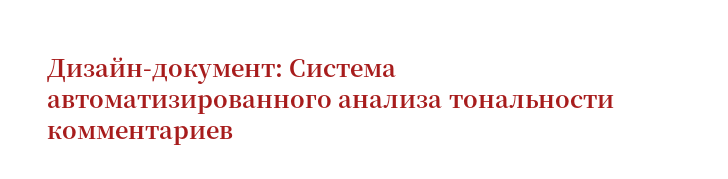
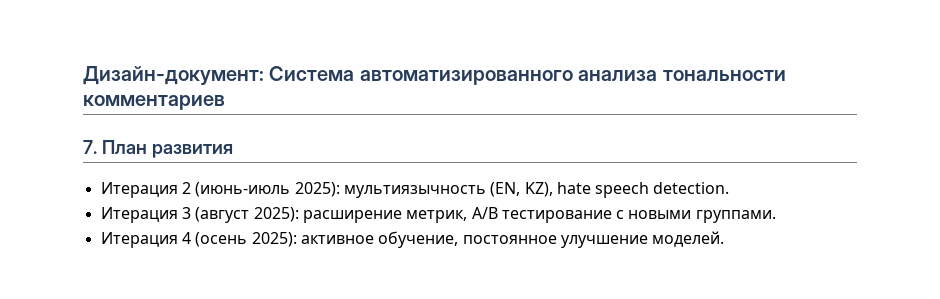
(233, 135) none -> [83,140,233,158] [100,182,730,198] [100,207,776,223] [100,231,725,248] // 7. План развития // Итерация 2 (июнь-июль 2025): мультиязычность (EN, KZ), hate speech detection. // Итерация 3 (август 2025): расширение метрик, A/B тестирование с новыми группами. // Итерация 4 (осень 2025): активное обучение, постоянное улучшение моделей.

